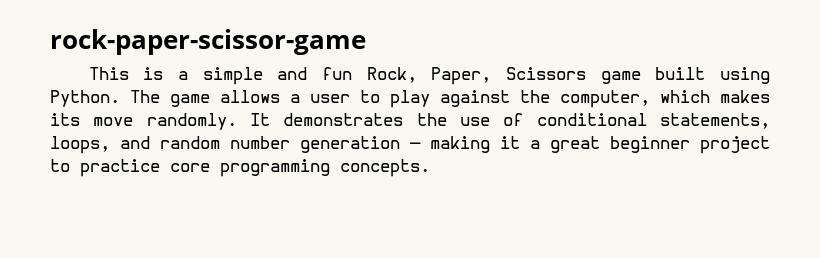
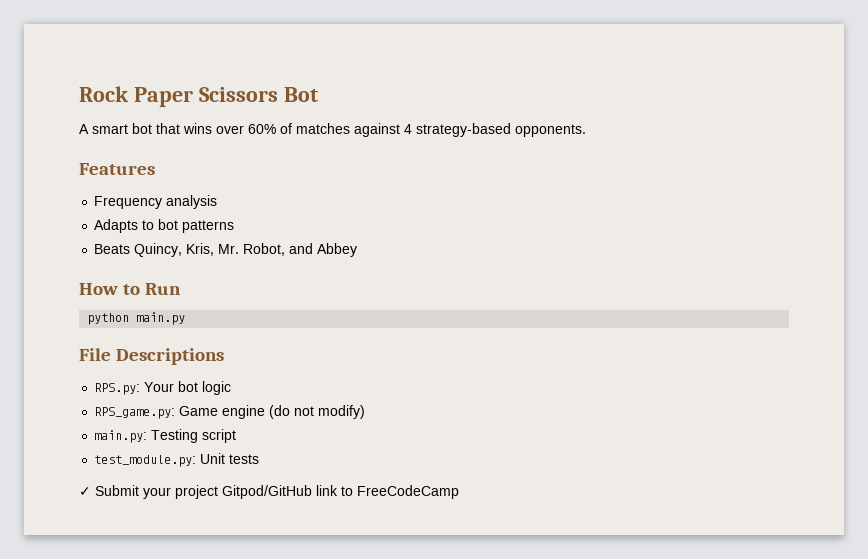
[50,29,366,55] [88,67,771,85] [50,90,770,108] [50,113,770,130] [50,136,770,154] [50,159,430,177] rock-paper-scissor-game // This is a simple and fun Rock, Paper, Scissors game built using Python. The game allows a user to play against the computer, which makes its move randomly. It demonstrates the use of conditional statements, loops, and random number generation — making it a great beginner project to practice core programming concepts. -> [79,86,318,107] [79,123,586,137] [79,163,155,175] [94,195,218,209] [94,219,235,233] [94,243,358,257] [79,283,182,295] [87,312,186,325] [79,348,225,365] [94,381,232,395] [94,405,366,419] [94,429,237,443] [94,453,260,467] [79,485,459,499] Rock Paper Scissors Bot // A smart bot that wins over 60% of matches against 4 strategy-based opponents. // Features // Frequency analysis // Adapts to bot patterns // Beats Quincy, Kris, Mr. Robot, and Abbey // How to Run // python main.py // File Descriptions // RPS.py: Your bot logic // RPS_game.py: Game engine (do not modify) // main.py: Testing script // test_module.py: Unit tests // ✓ Submit your project Gitpod/GitHub link to FreeCodeCamp

